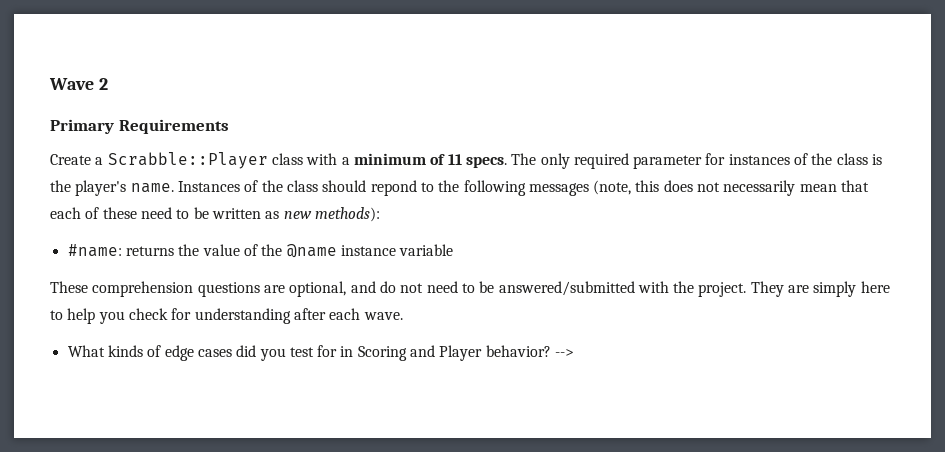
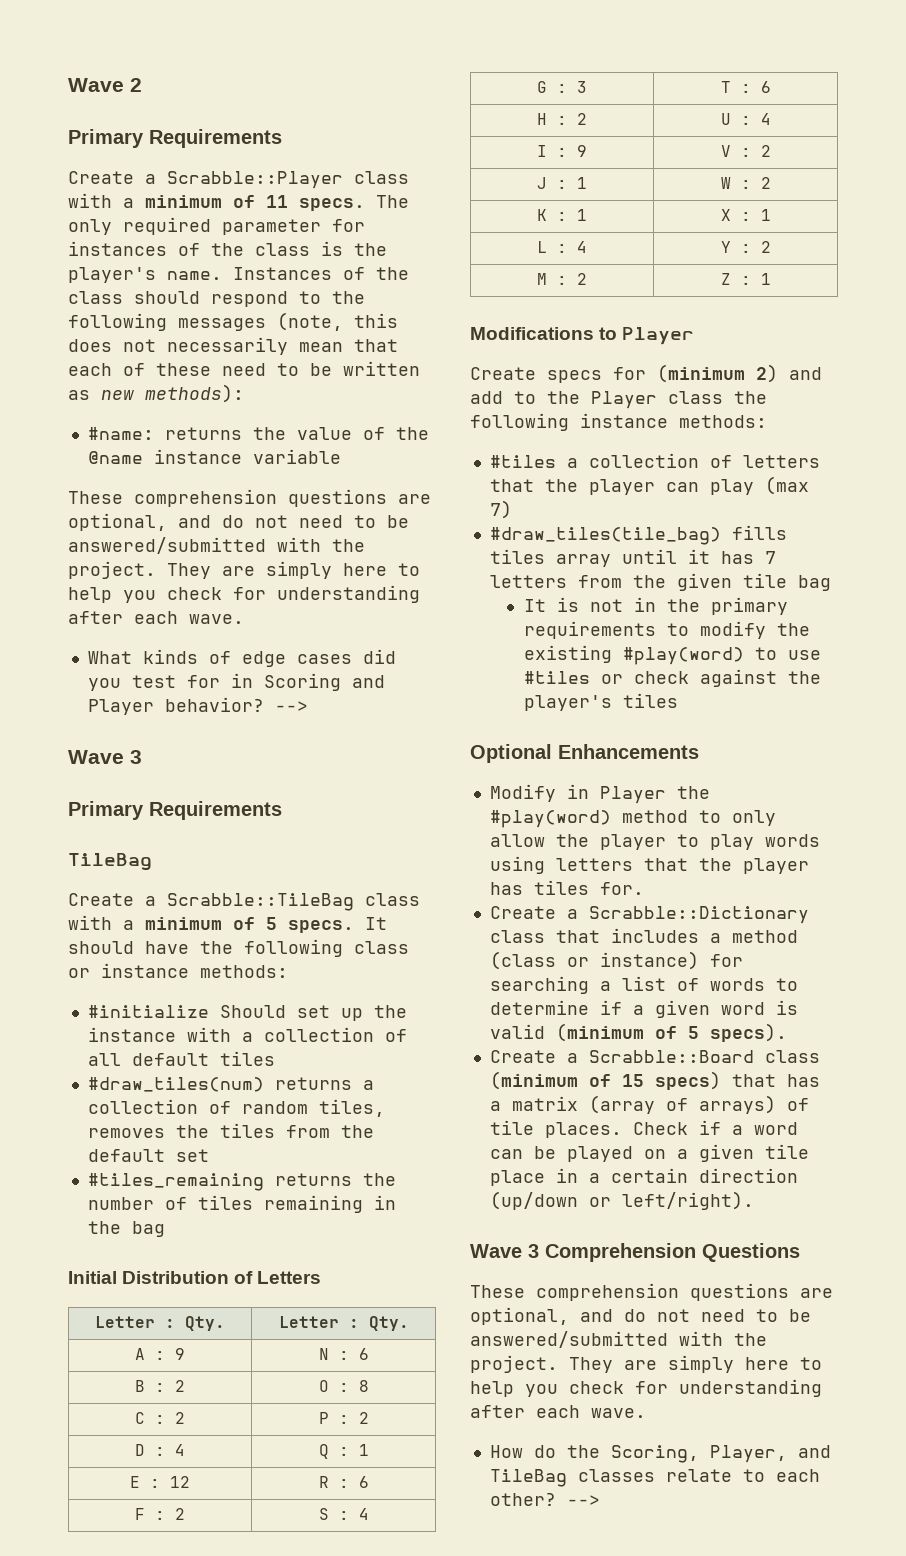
[370,180,417,196] repond -> [211,291,288,307] respond
(575, 353) none -> [68,750,142,764] [68,801,282,820] [68,853,152,871] [68,893,420,911] [68,915,387,933] [68,939,409,957] [68,963,288,978] [87,1005,407,1021] [87,1027,407,1042] [87,1051,275,1066] [87,1077,374,1092] [87,1099,385,1117] [87,1123,374,1138] [87,1149,209,1162] [87,1173,396,1191] [87,1195,396,1213] [87,1221,165,1237] [68,1271,322,1284] [95,1316,225,1331] [278,1316,409,1331] [135,1348,185,1360] [318,1348,369,1360] [135,1380,185,1392] [318,1380,369,1392] [135,1412,185,1424] [318,1412,369,1424] [135,1444,185,1456] [318,1444,369,1459] [130,1476,190,1488] [318,1476,369,1488] [135,1508,185,1520] [318,1508,369,1520] [537,81,587,93] [720,81,771,93] [537,113,587,125] [720,113,771,125] [537,145,587,157] [720,145,771,157] [537,177,587,189] [720,177,771,189] [537,209,587,221] [720,209,771,221] [537,241,587,253] [720,241,771,253] [537,273,587,285] [720,273,771,285] [470,327,695,345] [470,364,822,383] [470,391,767,409] [470,413,767,431] [489,453,820,468] [489,476,809,495] [489,500,512,519] [489,525,787,545] [489,549,776,567] [489,573,831,591] [523,597,788,615] [523,621,810,639] [523,645,821,665] [523,669,821,687] [523,693,678,711] [470,744,699,763] [489,784,710,804] [489,810,776,828] [489,834,820,850] [489,856,809,874] [489,880,644,895] [489,906,809,924] [489,928,798,943] [489,951,743,970] [489,976,798,994] [489,1000,798,1018] [489,1023,787,1042] [489,1050,820,1063] [489,1071,820,1090] [489,1095,809,1114] [489,1120,798,1138] [489,1144,809,1162] [489,1168,798,1186] [489,1191,754,1210] [470,1243,800,1262] [470,1283,833,1301] [470,1307,811,1325] [470,1331,767,1348] [470,1355,822,1373] [470,1379,822,1397] [470,1405,646,1418] [489,1445,831,1463] [489,1469,820,1487] [489,1493,600,1506] // Wave 3 // Primary Requirements // TileBag // Create a Scrabble::TileBag class with a minimum of 5 specs. It should have the following class or instance methods: // #initialize Should set up the instance with a collection of all default tiles // #draw_tiles(num) returns a collection of random tiles, removes the tiles from the default set // #tiles_remaining returns the number of tiles remaining in the bag // Initial Distribution of Letters // Letter : Qty. | Letter : Qty. // A : 9 | N : 6 // B : 2 | O : 8 // C : 2 | P : 2 // D : 4 | Q : 1 // E : 12 | R : 6 // F : 2 | S : 4 // G : 3 | T : 6 // H : 2 | U : 4 // I : 9 | V : 2 // J : 1 | W : 2 // K : 1 | X : 1 // L : 4 | Y : 2 // M : 2 | Z : 1 // Modifications to Player // Create specs for (minimum 2) and add to the Player class the following instance methods: // #tiles a collection of letters that the player can play (max 7) // #draw_tiles(tile_bag) fills tiles array until it has 7 letters from the given tile bag // It is not in the primary requirements to modify the existing #play(word) to use #tiles or check against the player's tiles // Optional Enhancements // Modify in Player the #play(word) method to only allow the player to play words using letters that the player has tiles for. // Create a Scrabble::Dictionary class that includes a method (class or instance) for searching a list of words to determine if a given word is valid (minimum of 5 specs). // Create a Scrabble::Board class (minimum of 15 specs) that has a matrix (array of arrays) of tile places. Check if a word can be played on a given tile place in a certain direction (up/down or left/right). // Wave 3 Comprehension Questions // These comprehension questions are optional, and do not need to be answered/submitted with the project. They are simply here to help you check for understanding after each wave. // How do the Scoring, Player, and TileBag classes relate to each other? -->

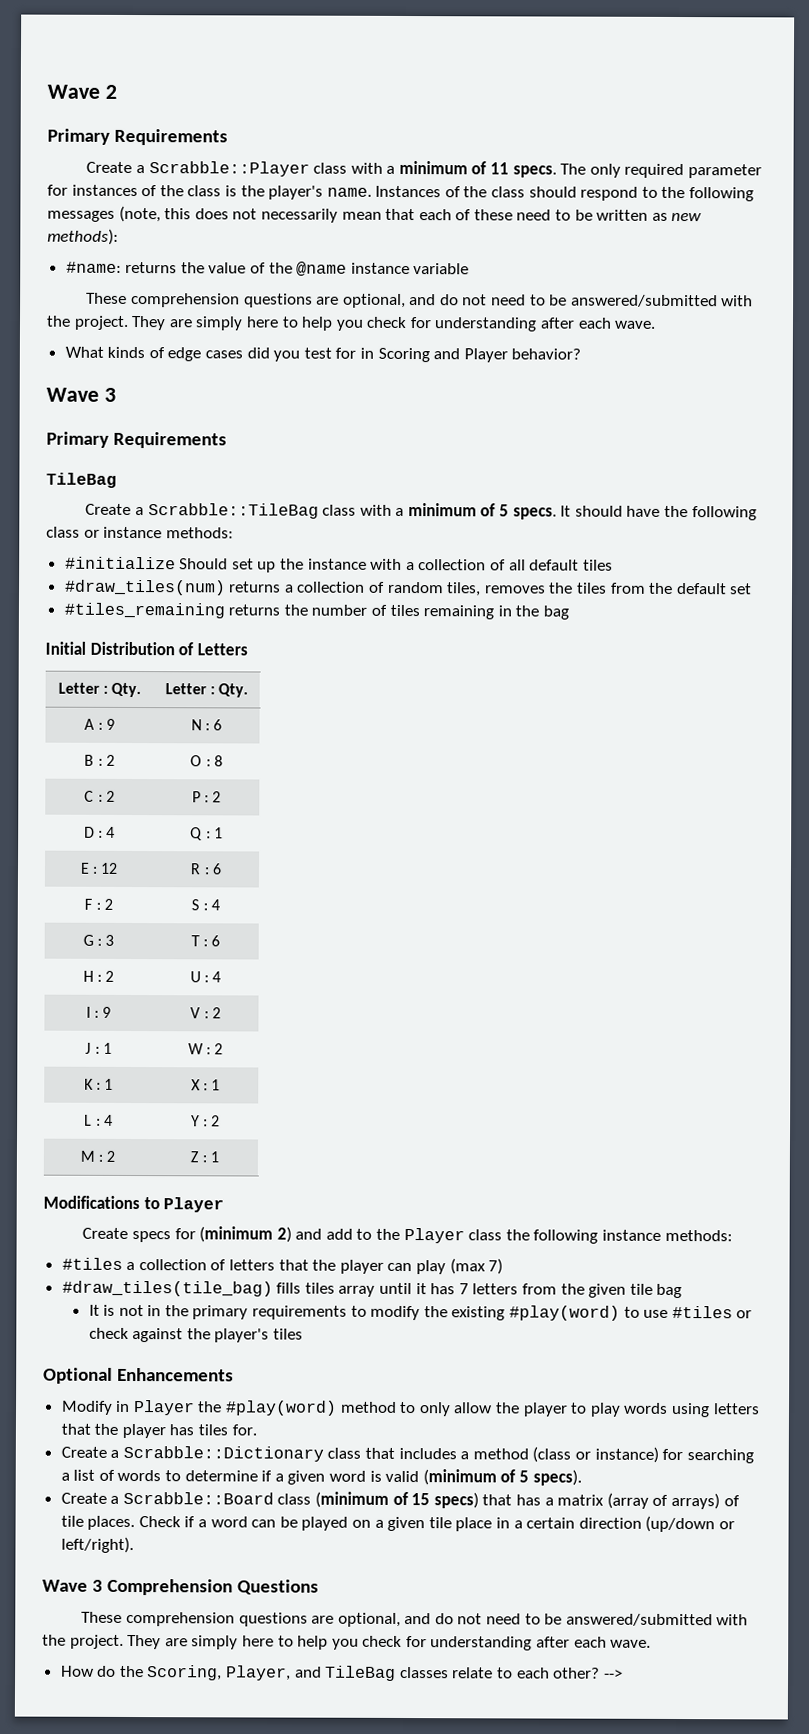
[274,701,308,712] --> -> (582, 354) none

